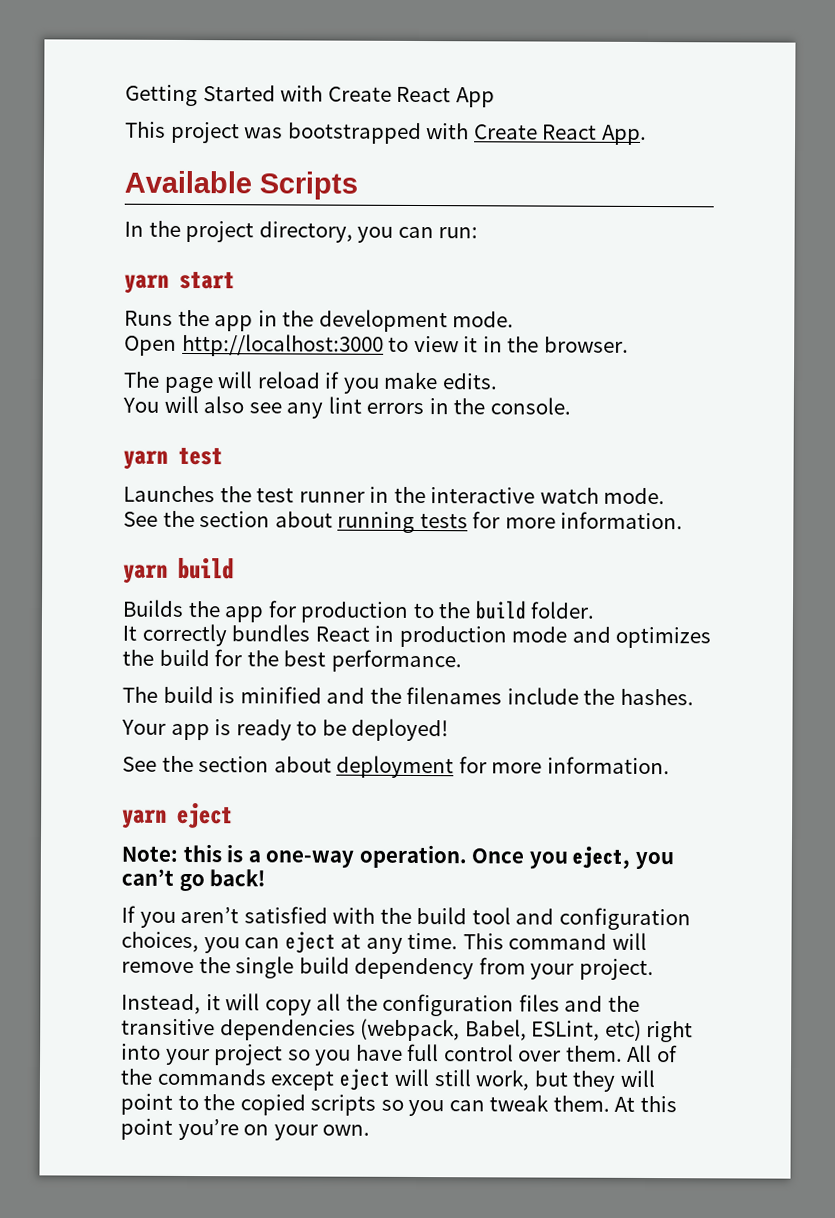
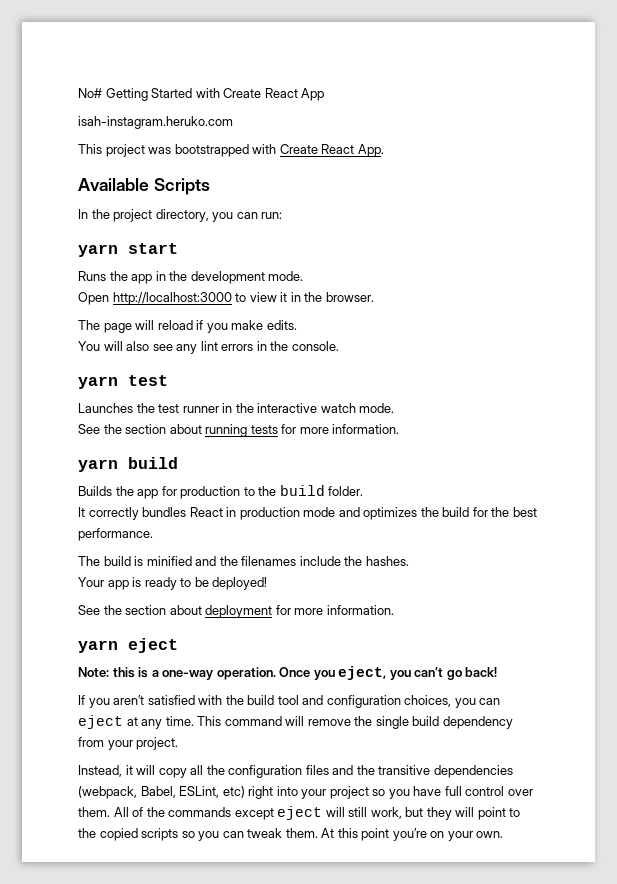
(125, 95) none -> [78,88,102,98] No#
(495, 97) none -> [78,116,233,129] // isah-instagram.heruko.com

